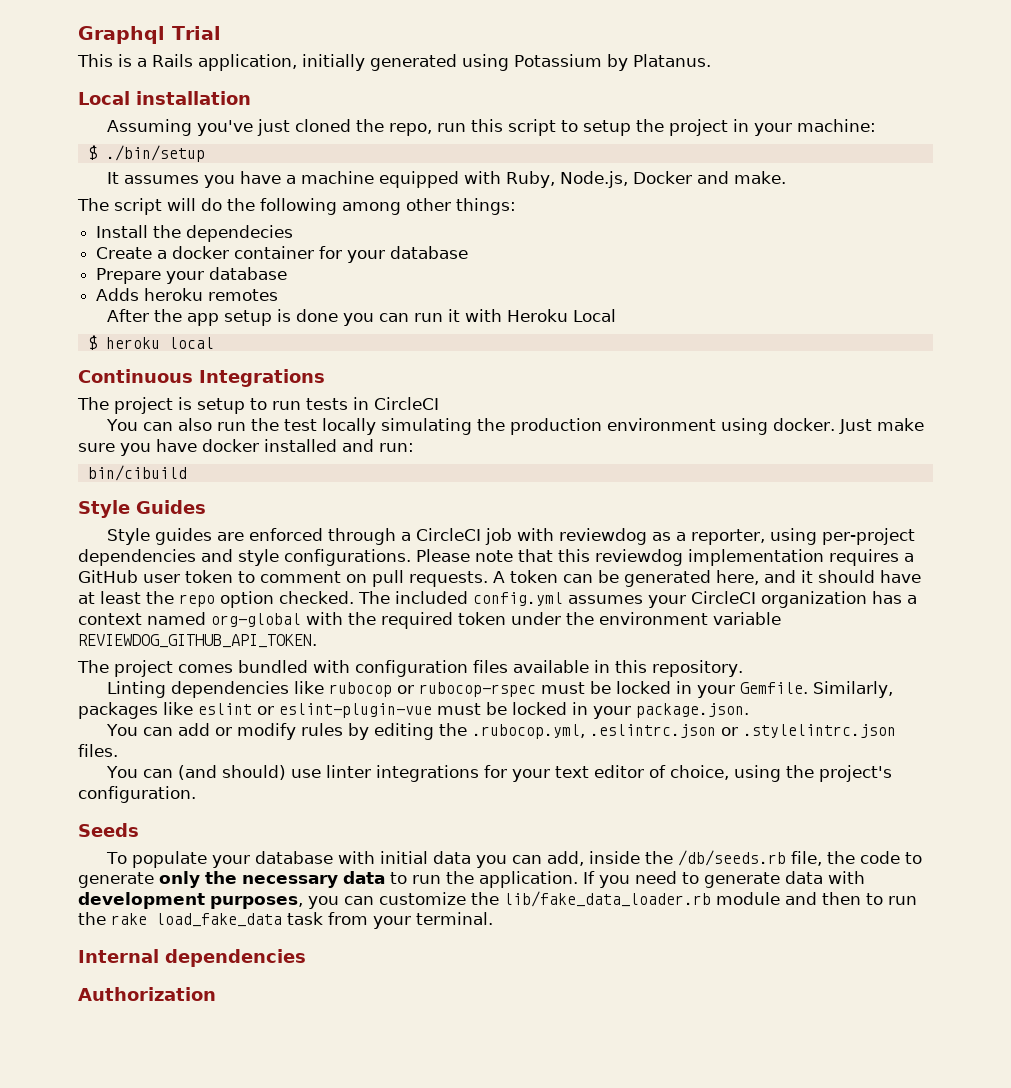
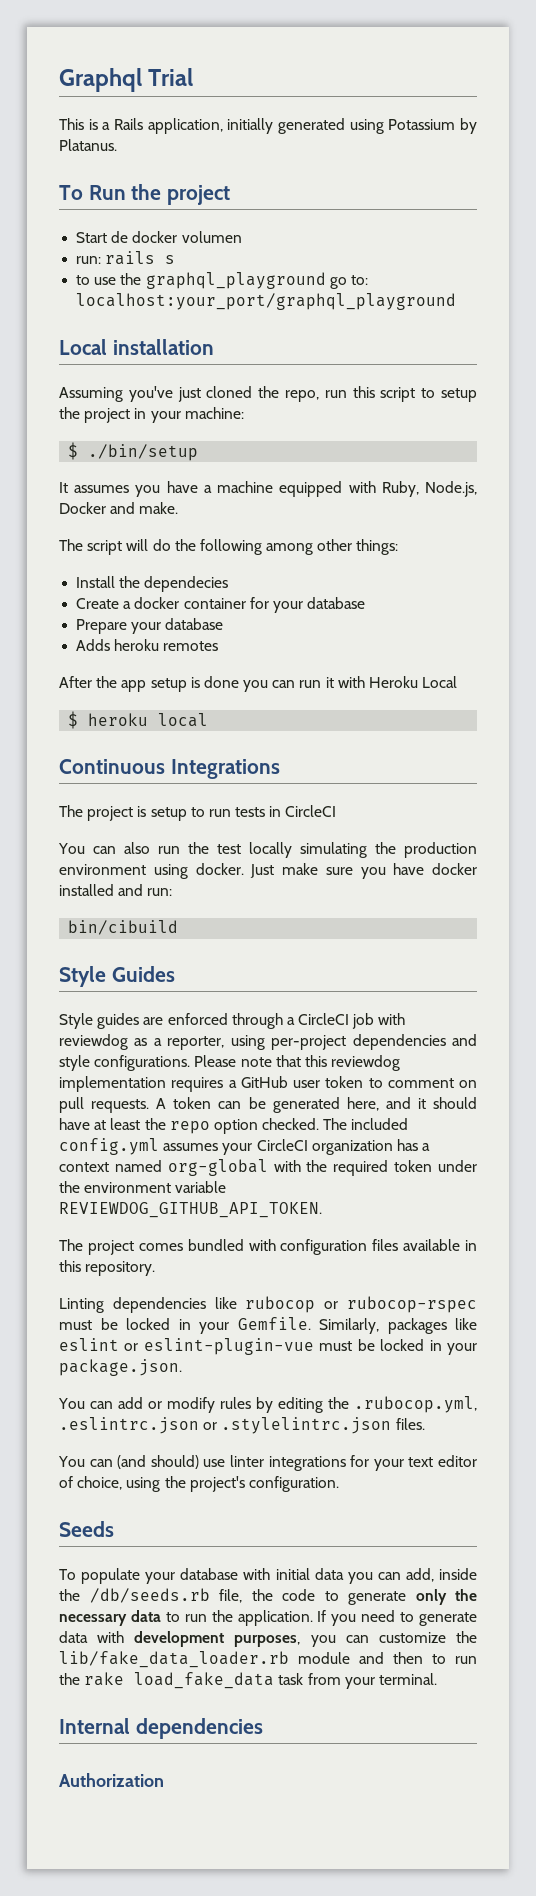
(711, 60) none -> [59,184,230,205] [76,231,242,243] [76,251,176,265] [76,272,368,289] [76,293,457,310] // To Run the project // Start de docker volumen // run: rails s // to use the graphql_playground go to: localhost:your_port/graphql_playground

